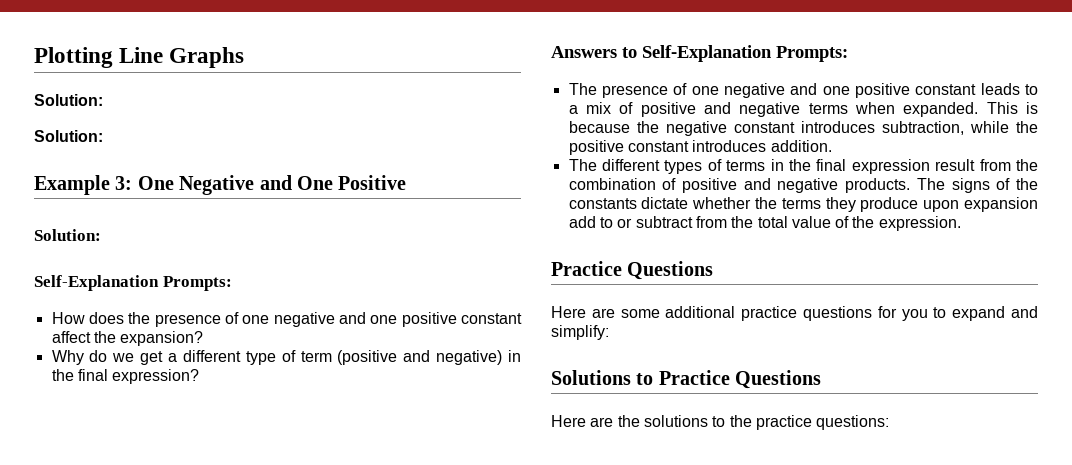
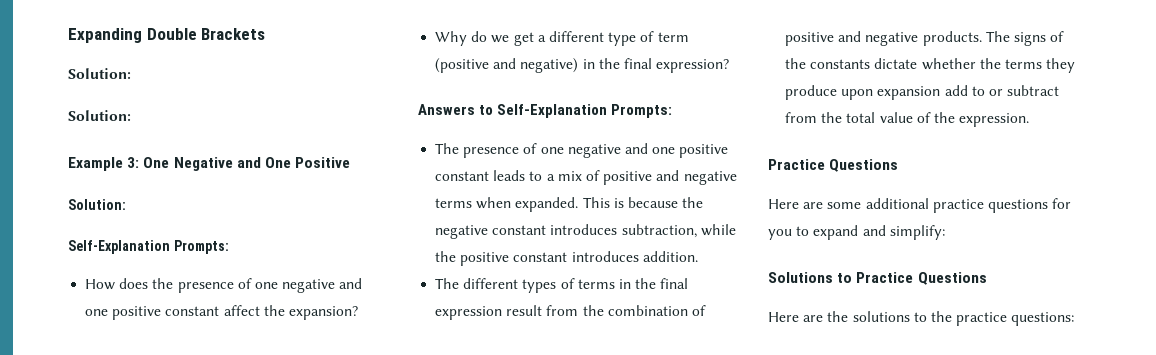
[34,47,245,68] Plotting Line Graphs -> [68,28,266,43] Expanding Double Brackets

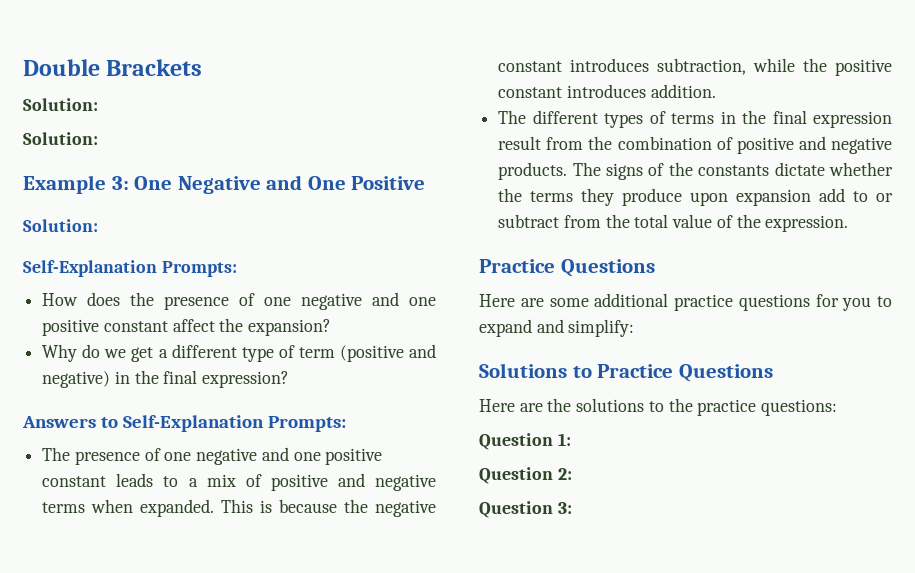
[68,28,142,43] Expanding -> (23, 67) none
(1075, 319) none -> [479,433,571,450] [479,467,572,484] [479,501,572,518] // Question 1: // Question 2: // Question 3:

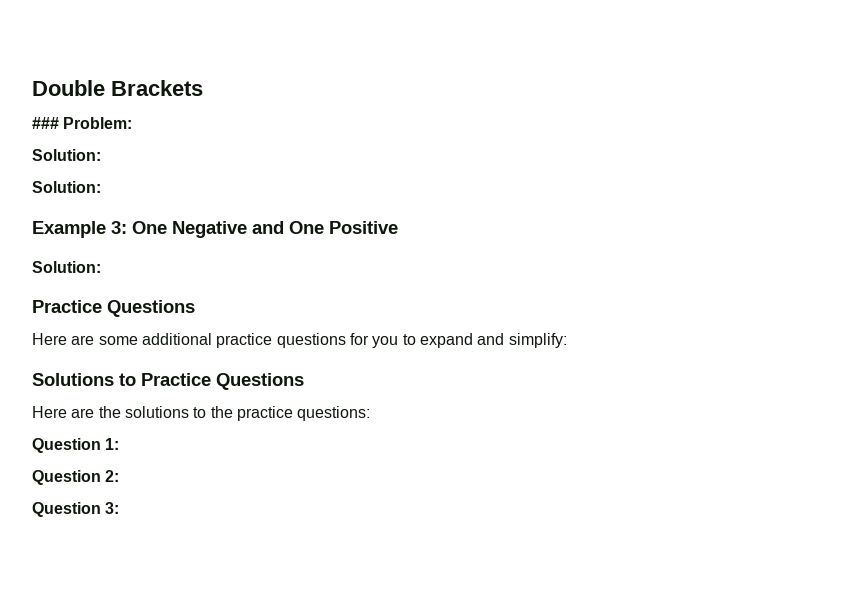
(203, 67) none -> [32,117,133,129] // ### Problem:
[23,260,237,277] [42,292,436,310] [42,318,332,336] [42,344,436,362] [42,370,290,388] [22,415,347,432] [42,447,383,465] [42,473,436,491] [42,499,437,517] [498,58,892,76] [498,84,716,98] [498,110,892,128] [498,136,892,154] [498,162,893,180] [498,188,893,206] [498,214,849,232] // Self-Explanation Prompts: // How does the presence of one negative and one positive constant affect the expansion? // Why do we get a different type of term (positive and negative) in the final expression? // Answers to Self-Explanation Prompts: // The presence of one negative and one positive constant leads to a mix of positive and negative terms when expanded. This is because the negative constant introduces subtraction, while the positive constant introduces addition. // The different types of terms in the final expression result from the combination of positive and negative products. The signs of the constants dictate whether the terms they produce upon expansion add to or subtract from the total value of the expression. -> (101, 267) none

